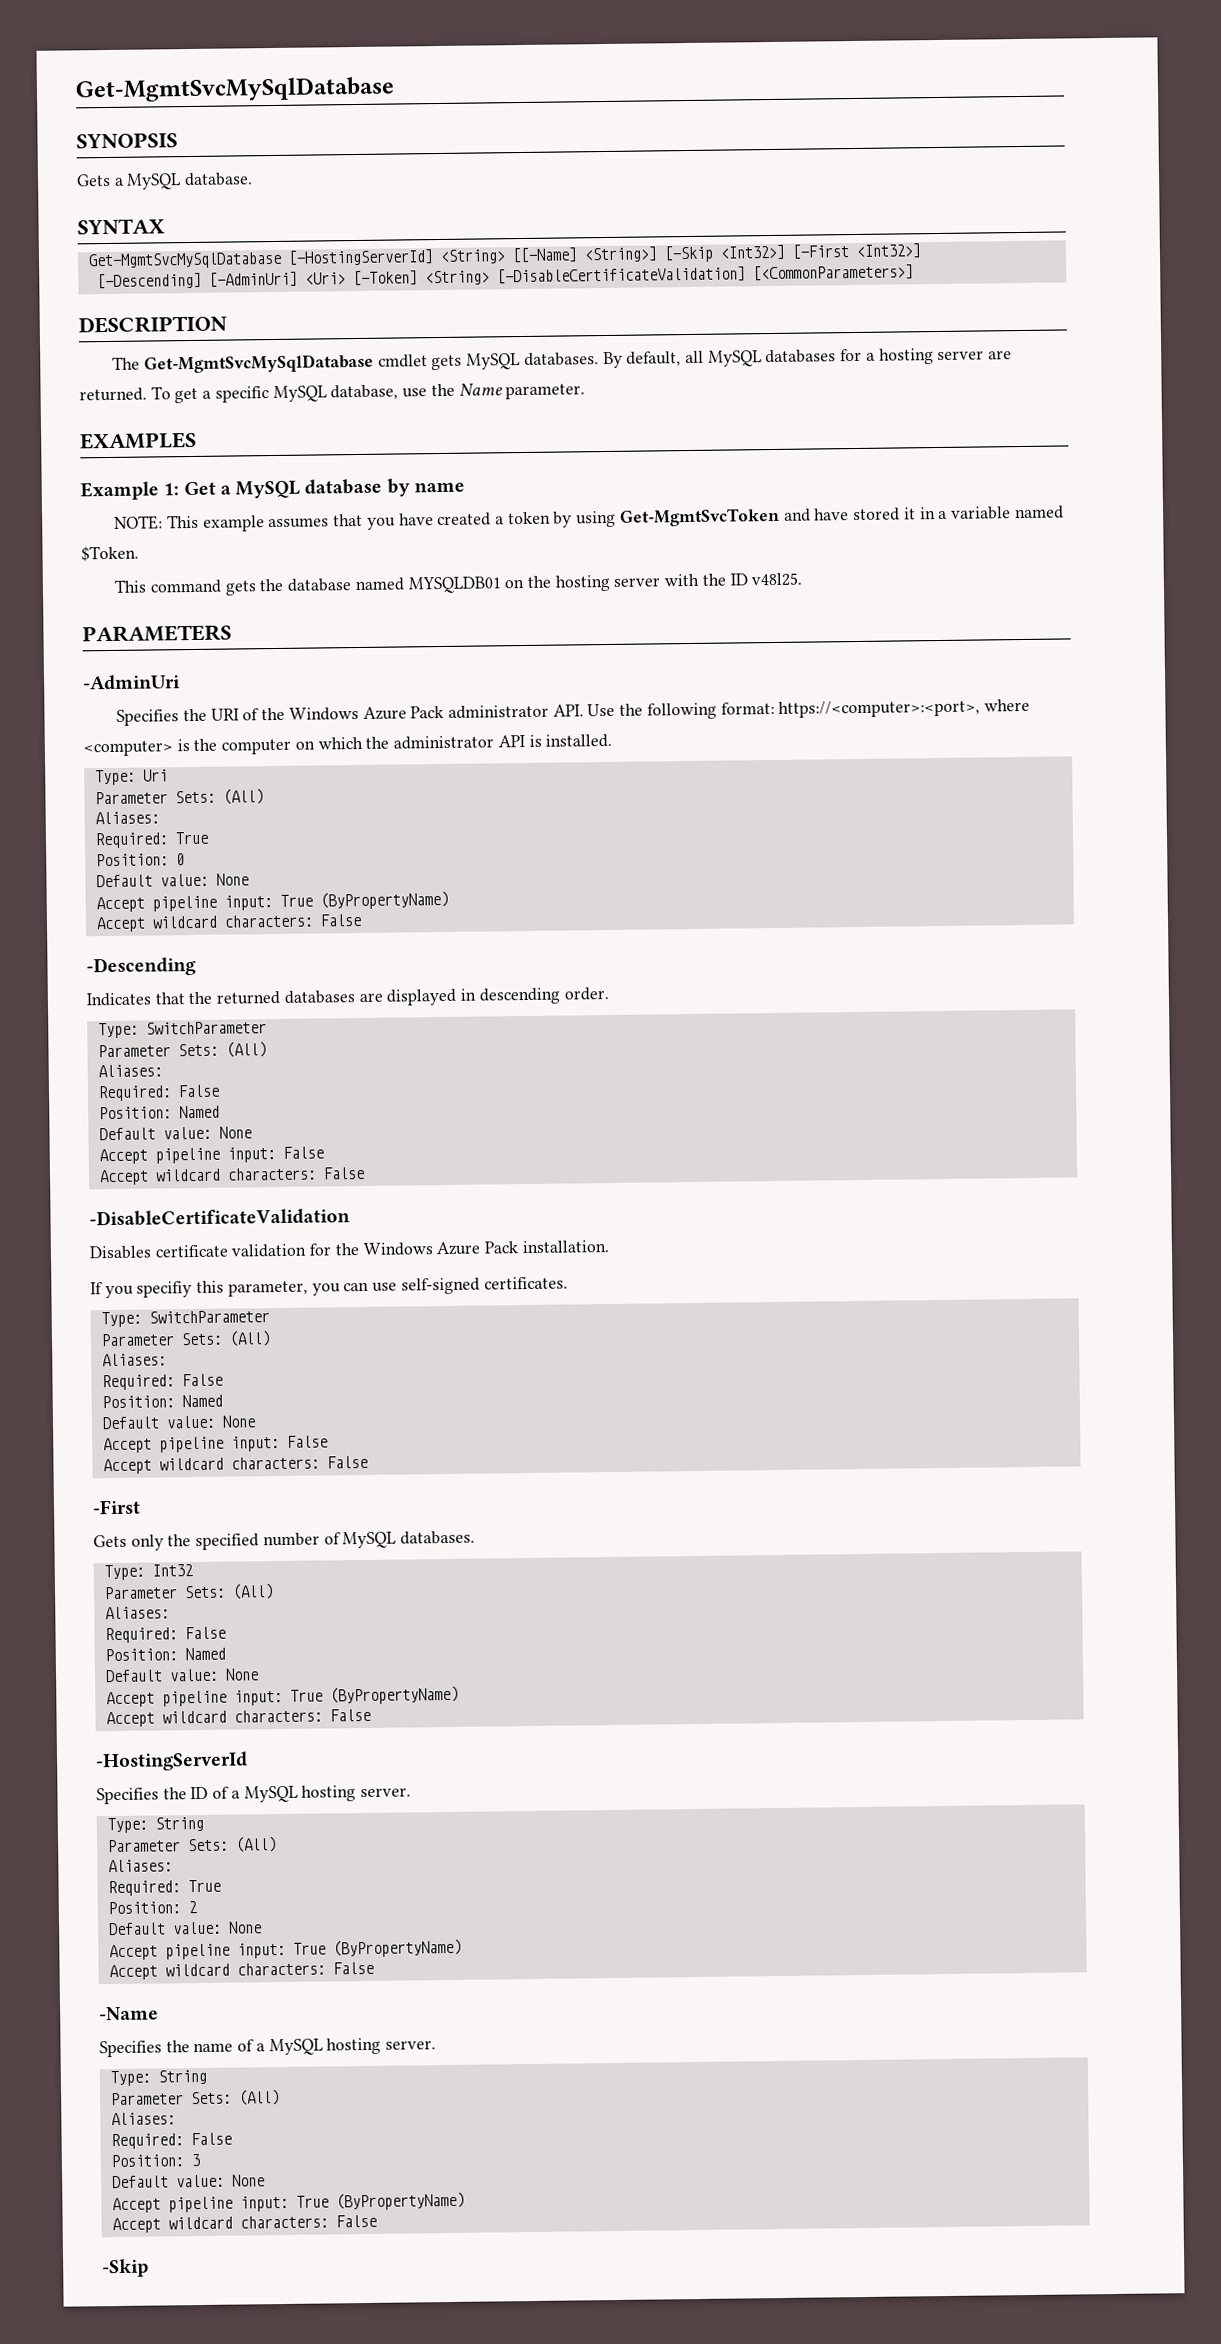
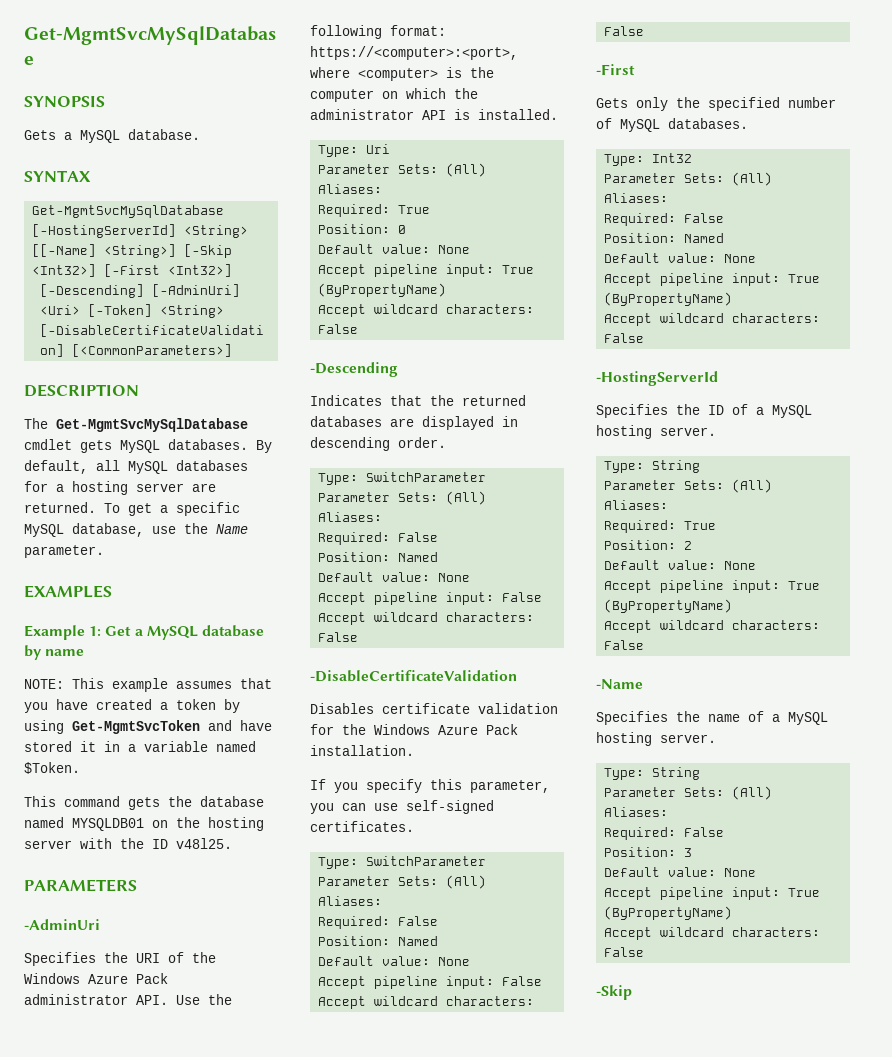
[136,1281,193,1298] specifiy -> [366,779,422,793] specify

